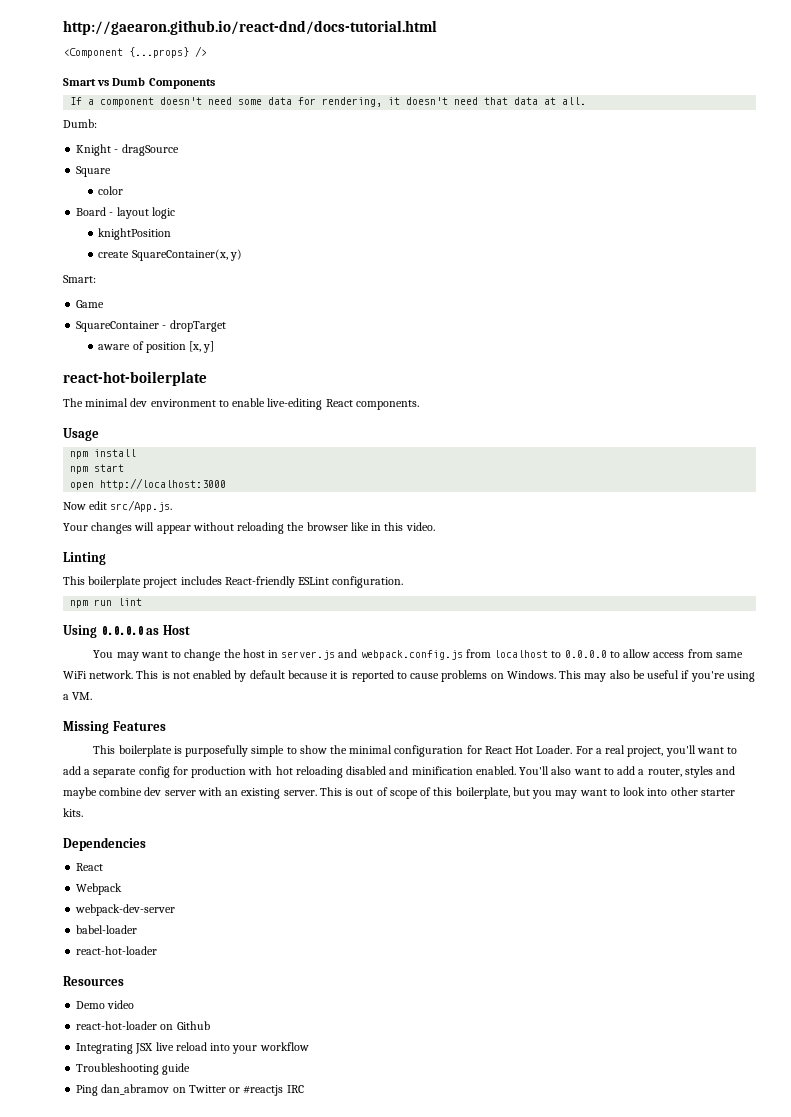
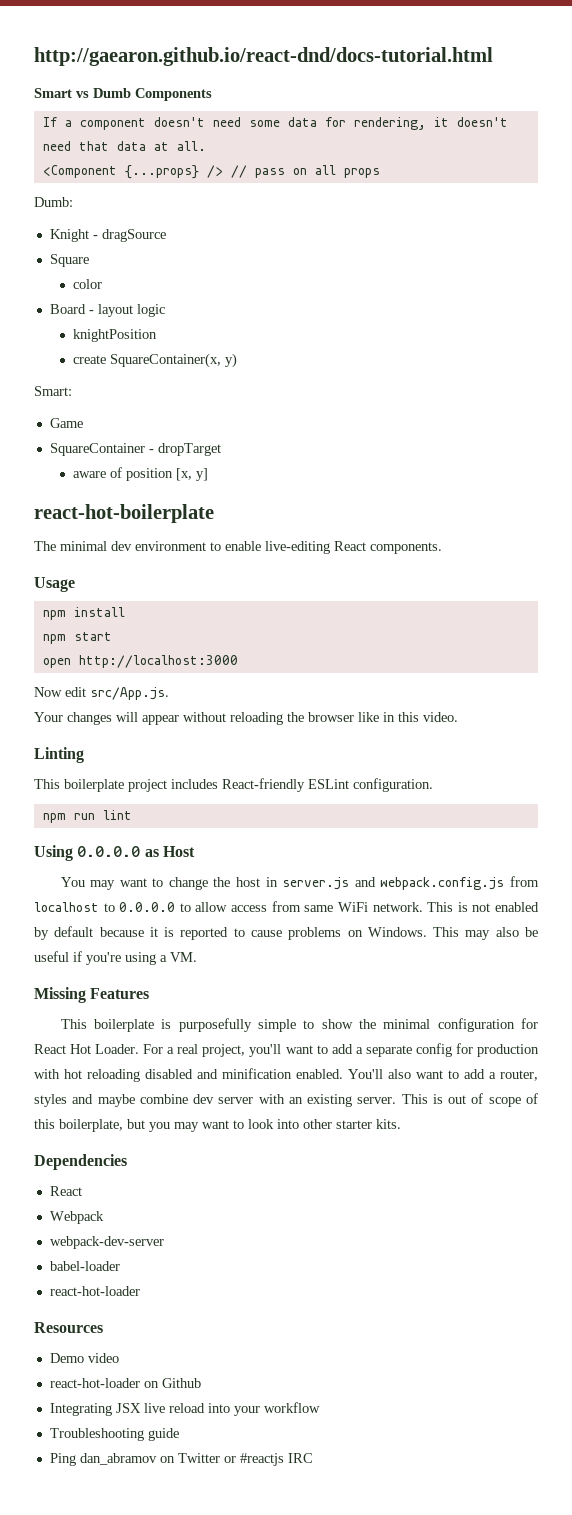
[63,46,207,58] // <Component {...props} /> -> (493, 56) none
(587, 101) none -> [42,165,380,179] // <Component {...props} /> // pass on all props

